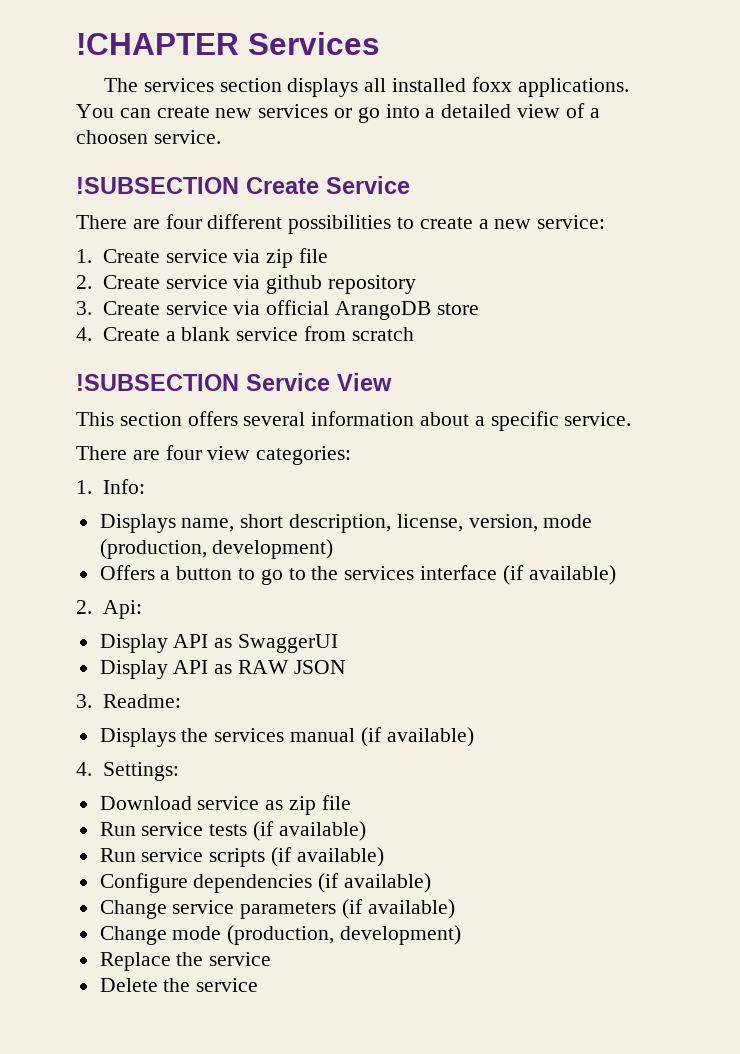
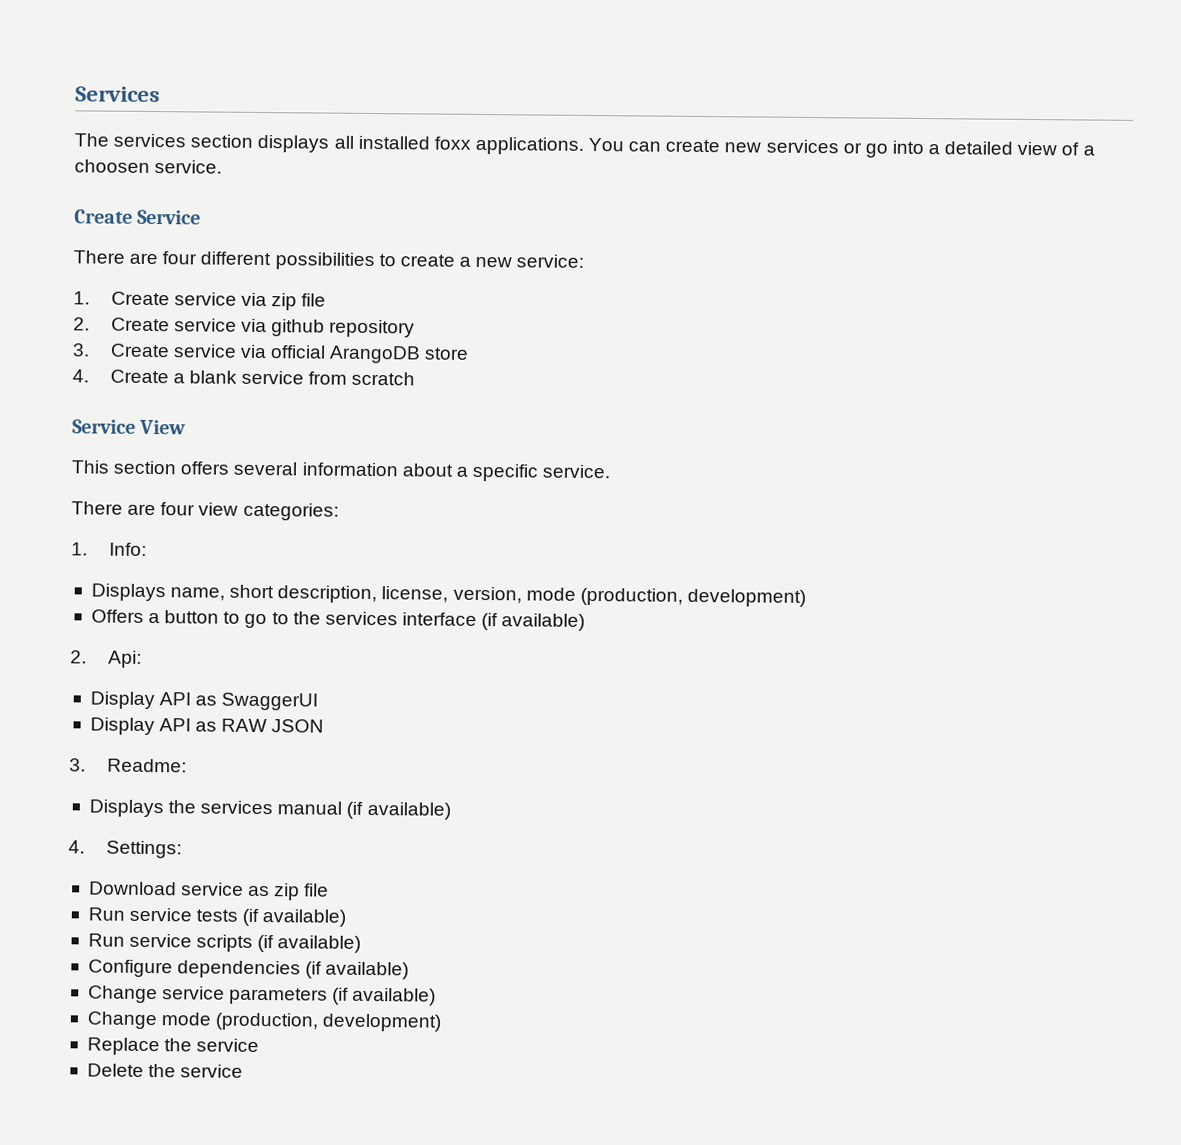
[76,33,239,55] !CHAPTER -> (75, 94) none
[76,177,239,194] !SUBSECTION -> (223, 167) none
[76,374,239,391] !SUBSECTION -> (416, 378) none

